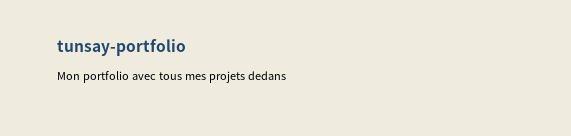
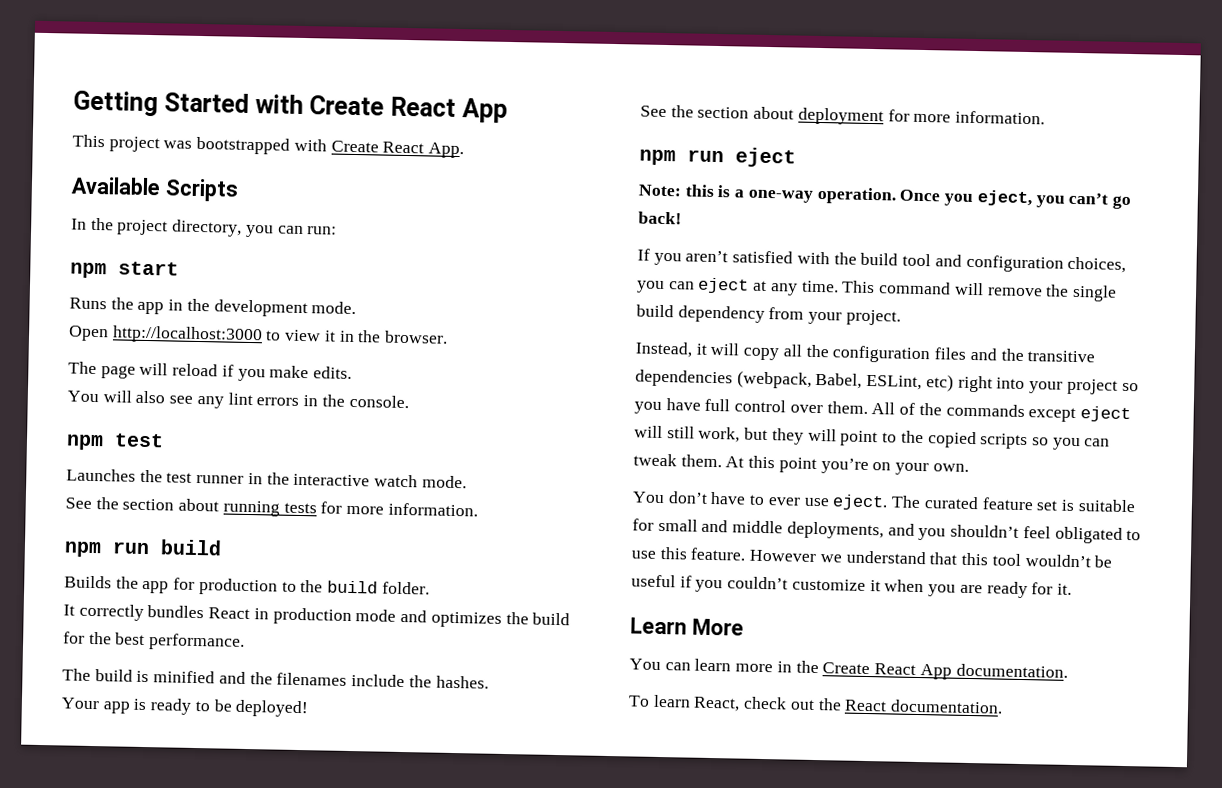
[57,39,186,56] [57,71,286,83] tunsay-portfolio // Mon portfolio avec tous mes projets dedans -> [73,90,508,123] [72,134,465,159] [71,176,239,202] [71,217,338,238] [70,261,179,279] [69,297,357,318] [68,325,449,345] [68,361,353,382] [67,390,409,409] [66,433,164,451] [66,468,467,489] [65,497,478,517] [64,539,222,558] [64,575,430,596] [63,603,571,628] [63,631,246,651] [62,668,489,689] [61,697,309,718] [640,105,1046,126] [639,147,796,168] [638,184,1131,210] [638,211,682,225] [637,248,1127,273] [636,277,1117,302] [636,304,901,326] [635,341,1096,364] [635,369,1139,395] [634,398,1131,423] [634,425,1111,451] [633,453,969,476] [632,491,1136,513] [632,518,1142,544] [631,546,1113,568] [631,574,1072,599] [630,617,744,636] [629,658,1068,680] [628,694,1004,714] Getting Started with Create React App // This project was bootstrapped with Create React App. // Available Scripts // In the project directory, you can run: // npm start // Runs the app in the development mode. // Open http://localhost:3000 to view it in the browser. // The page will reload if you make edits. // You will also see any lint errors in the console. // npm test // Launches the test runner in the interactive watch mode. // See the section about running tests for more information. // npm run build // Builds the app for production to the build folder. // It correctly bundles React in production mode and optimizes the build for the best performance. // The build is minified and the filenames include the hashes. // Your app is ready to be deployed! // See the section about deployment for more information. // npm run eject // Note: this is a one-way operation. Once you eject, you can’t go back! // If you aren’t satisfied with the build tool and configuration choices, you can eject at any time. This command will remove the single build dependency from your project. // Instead, it will copy all the configuration files and the transitive dependencies (webpack, Babel, ESLint, etc) right into your project so you have full control over them. All of the commands except eject will still work, but they will point to the copied scripts so you can tweak them. At this point you’re on your own. // You don’t have to ever use eject. The curated feature set is suitable for small and middle deployments, and you shouldn’t feel obligated to use this feature. However we understand that this tool wouldn’t be useful if you couldn’t customize it when you are ready for it. // Learn More // You can learn more in the Create React App documentation. // To learn React, check out the React documentation.

